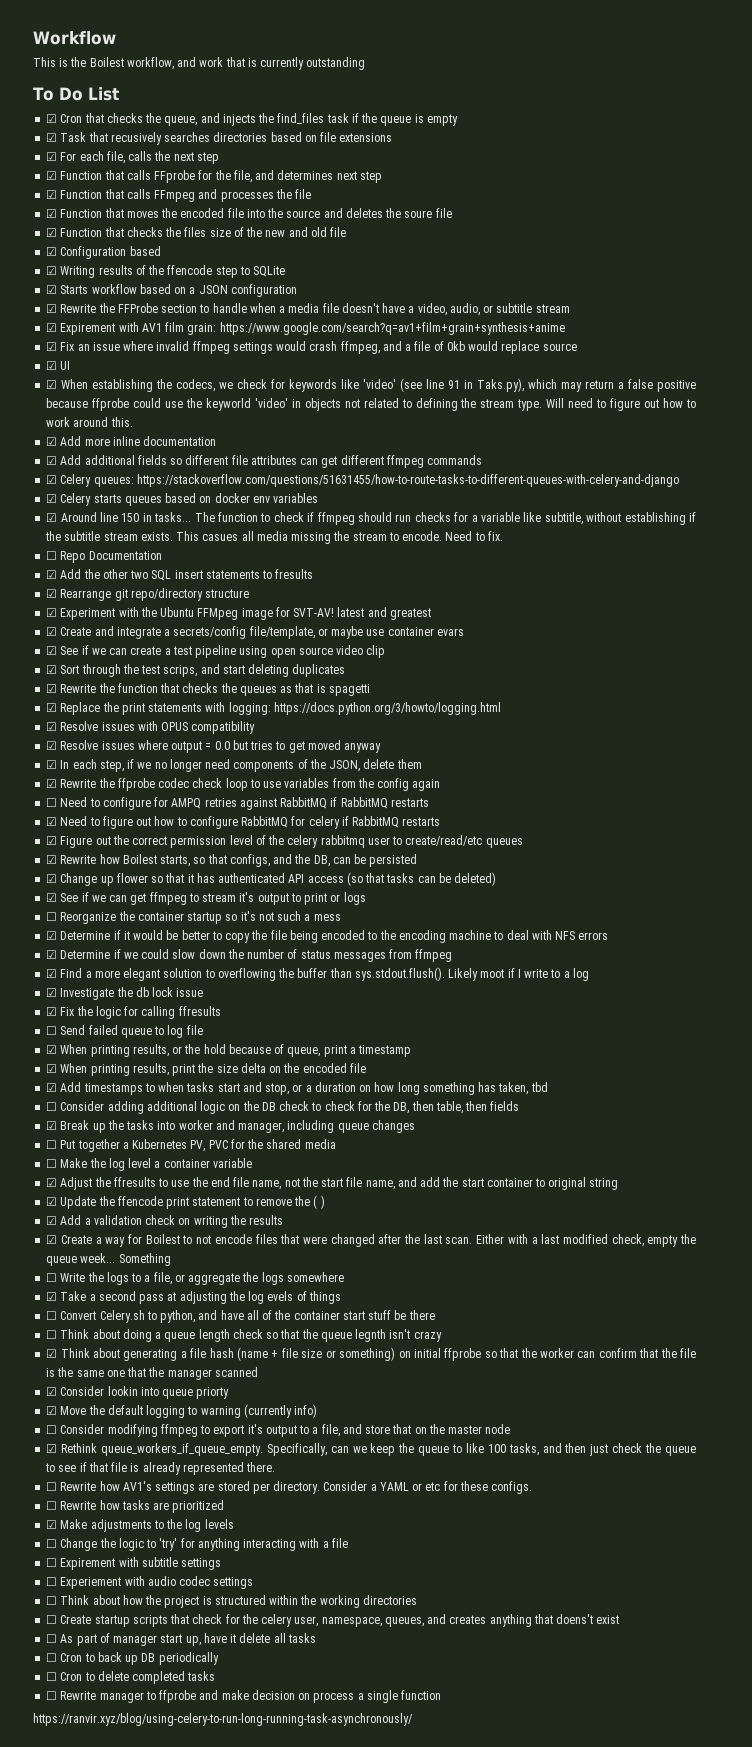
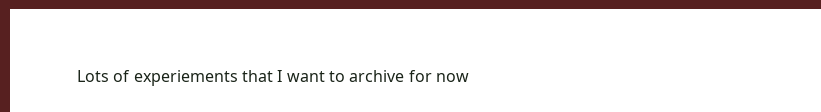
[33,31,116,45] [33,57,366,70] [33,87,119,101] [46,113,458,126] [46,132,393,145] [46,151,219,164] [46,170,382,183] [46,189,312,202] [46,208,452,218] [46,227,347,237] [46,246,161,259] [46,265,286,278] [46,284,297,297] [46,303,570,316] [46,322,565,335] [46,341,577,354] [46,361,71,370] [46,378,696,392] [46,398,697,411] [46,417,133,427] [46,436,217,446] [46,455,483,468] [46,474,679,487] [46,493,319,506] [46,512,696,525] [45,531,503,544] [46,551,162,563] [46,569,314,581] [46,588,250,601] [46,607,431,620] [46,626,464,639] [46,645,386,658] [46,664,346,677] [46,683,370,696] [46,702,501,715] [46,721,256,734] [46,740,382,753] [46,759,422,772] [46,778,441,791] [46,797,429,810] [46,816,441,829] [46,835,523,848] [46,854,418,867] [46,872,497,886] [46,892,366,905] [46,911,341,924] [46,930,609,943] [46,949,453,962] [46,967,589,981] [46,987,204,1000] [46,1006,221,1019] [46,1025,203,1038] [46,1044,412,1057] [46,1063,366,1076] [46,1082,548,1095] [46,1101,520,1114] [46,1120,415,1133] [46,1139,336,1152] [46,1158,252,1171] [46,1177,619,1190] [46,1195,325,1209] [46,1215,284,1228] [46,1234,696,1247] [46,1253,171,1266] [46,1272,344,1285] [46,1291,341,1304] [46,1310,435,1323] [46,1329,442,1342] [46,1347,697,1361] [46,1367,258,1380] [46,1386,230,1399] [46,1404,318,1418] [46,1424,511,1437] [46,1443,696,1456] [45,1462,276,1475] [46,1481,533,1494] [46,1500,225,1513] [46,1519,234,1532] [46,1538,348,1551] [46,1557,222,1570] [46,1576,254,1589] [46,1595,417,1608] [46,1614,620,1627] [46,1633,316,1646] [46,1652,219,1665] [46,1671,216,1684] [46,1690,442,1703] [33,1713,413,1726] Workflow // This is the Boilest workflow, and work that is currently outstanding // To Do List // ☑ Cron that checks the queue, and injects the find_files task if the queue is empty // ☑ Task that recusively searches directories based on file extensions // ☑ For each file, calls the next step // ☑ Function that calls FFprobe for the file, and determines next step // ☑ Function that calls FFmpeg and processes the file // ☑ Function that moves the encoded file into the source and deletes the soure file // ☑ Function that checks the files size of the new and old file // ☑ Configuration based // ☑ Writing results of the ffencode step to SQLite // ☑ Starts workflow based on a JSON configuration // ☑ Rewrite the FFProbe section to handle when a media file doesn't have a video, audio, or subtitle stream // ☑ Expirement with AV1 film grain: https://www.google.com/search?q=av1+film+grain+synthesis+anime // ☑ Fix an issue where invalid ffmpeg settings would crash ffmpeg, and a file of 0kb would replace source // ☑ UI // ☑ When establishing the codecs, we check for keywords like 'video' (see line 91 in Taks.py), which may return a false positive because ffprobe could use the keyworld 'video' in objects not related to defining the stream type. Will need to figure out how to work around this. // ☑ Add more inline documentation // ☑ Add additional fields so different file attributes can get different ffmpeg commands // ☑ Celery queues: https://stackoverflow.com/questions/51631455/how-to-route-tasks-to-different-queues-with-celery-and-django // ☑ Celery starts queues based on docker env variables // ☑ Around line 150 in tasks... The function to check if ffmpeg should run checks for a variable like subtitle, without establishing if the subtitle stream exists. This casues all media missing the stream to encode. Need to fix. // ☐ Repo Documentation // ☑ Add the other two SQL insert statements to fresults // ☑ Rearrange git repo/directory structure // ☑ Experiment with the Ubuntu FFMpeg image for SVT-AV! latest and greatest // ☑ Create and integrate a secrets/config file/template, or maybe use container evars // ☑ See if we can create a test pipeline using open source video clip // ☑ Sort through the test scrips, and start deleting duplicates // ☑ Rewrite the function that checks the queues as that is spagetti // ☑ Replace the print statements with logging: https://docs.python.org/3/howto/logging.html // ☑ Resolve issues with OPUS compatibility // ☑ Resolve issues where output = 0.0 but tries to get moved anyway // ☑ In each step, if we no longer need components of the JSON, delete them // ☑ Rewrite the ffprobe codec check loop to use variables from the config again // ☐ Need to configure for AMPQ retries against RabbitMQ if RabbitMQ restarts // ☑ Need to figure out how to configure RabbitMQ for celery if RabbitMQ restarts // ☑ Figure out the correct permission level of the celery rabbitmq user to create/read/etc queues // ☑ Rewrite how Boilest starts, so that configs, and the DB, can be persisted // ☑ Change up flower so that it has authenticated API access (so that tasks can be deleted) // ☑ See if we can get ffmpeg to stream it's output to print or logs // ☐ Reorganize the container startup so it's not such a mess // ☑ Determine if it would be better to copy the file being encoded to the encoding machine to deal with NFS errors // ☑ Determine if we could slow down the number of status messages from ffmpeg // ☑ Find a more elegant solution to overflowing the buffer than sys.stdout.flush(). Likely moot if I write to a log // ☑ Investigate the db lock issue // ☑ Fix the logic for calling ffresults // ☐ Send failed queue to log file // ☑ When printing results, or the hold because of queue, print a timestamp // ☑ When printing results, print the size delta on the encoded file // ☑ Add timestamps to when tasks start and stop, or a duration on how long something has taken, tbd // ☐ Consider adding additional logic on the DB check to check for the DB, then table, then fields // ☑ Break up the tasks into worker and manager, including queue changes // ☐ Put together a Kubernetes PV, PVC for the shared media // ☐ Make the log level a container variable // ☑ Adjust the ffresults to use the end file name, not the start file name, and add the start container to original string // ☑ Update the ffencode print statement to remove the ( ) // ☑ Add a validation check on writing the results // ☑ Create a way for Boilest to not encode files that were changed after the last scan. Either with a last modified check, empty the queue week... Something // ☐ Write the logs to a file, or aggregate the logs somewhere // ☑ Take a second pass at adjusting the log evels of things // ☐ Convert Celery.sh to python, and have all of the container start stuff be there // ☐ Think about doing a queue length check so that the queue legnth isn't crazy // ☑ Think about generating a file hash (name + file size or something) on initial ffprobe so that the worker can confirm that the file is the same one that the manager scanned // ☑ Consider lookin into queue priorty // ☑ Move the default logging to warning (currently info) // ☐ Consider modifying ffmpeg to export it's output to a file, and store that on the master node // ☑ Rethink queue_workers_if_queue_empty. Specifically, can we keep the queue to like 100 tasks, and then just check the queue to see if that file is already represented there. // ☐ Rewrite how AV1's settings are stored per directory. Consider a YAML or etc for these configs. // ☐ Rewrite how tasks are prioritized // ☑ Make adjustments to the log levels // ☐ Change the logic to 'try' for anything interacting with a file // ☐ Expirement with subtitle settings // ☐ Experiement with audio codec settings // ☐ Think about how the project is structured within the working directories // ☐ Create startup scripts that check for the celery user, namespace, queues, and creates anything that doens't exist // ☐ As part of manager start up, have it delete all tasks // ☐ Cron to back up DB periodically // ☐ Cron to delete completed tasks // ☐ Rewrite manager to ffprobe and make decision on process a single function // https://ranvir.xyz/blog/using-celery-to-run-long-running-task-asynchronously/ -> [77,70,469,86] Lots of experiements that I want to archive for now

